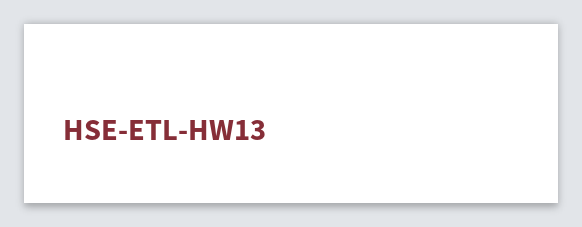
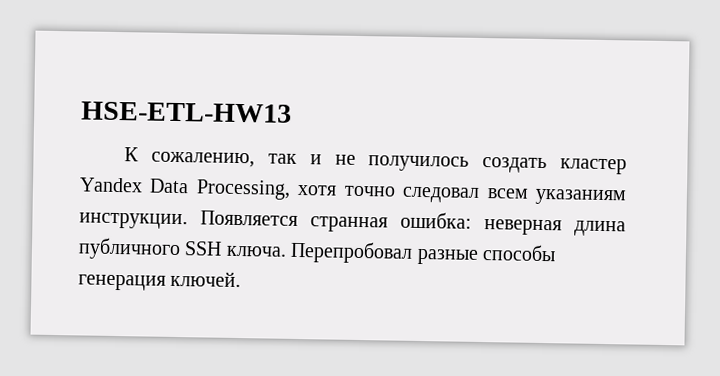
(266, 130) none -> [124,147,627,175] [79,177,627,206] [79,210,626,237] [78,237,556,265] [78,270,242,291] // К сожалению, так и не получилось создать кластер Yandex Data Processing, хотя точно следовал всем указаниям инструкции. Появляется странная ошибка: неверная длина публичного SSH ключа. Перепробовал разные способы генерация ключей.

